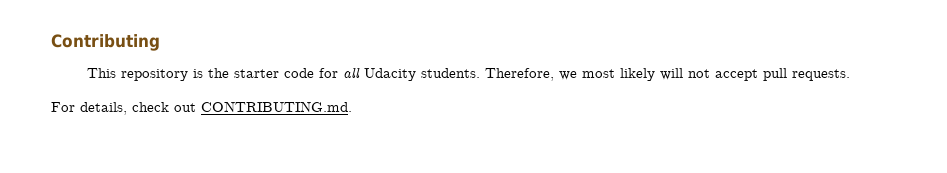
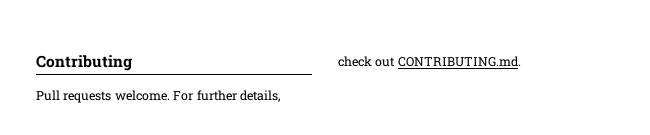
[86,67,850,81] [51,102,75,112] This repository is the starter code for all Udacity students. Therefore, we most likely will not accept pull requests. // For -> [36,90,237,103] Pull requests welcome. For further

